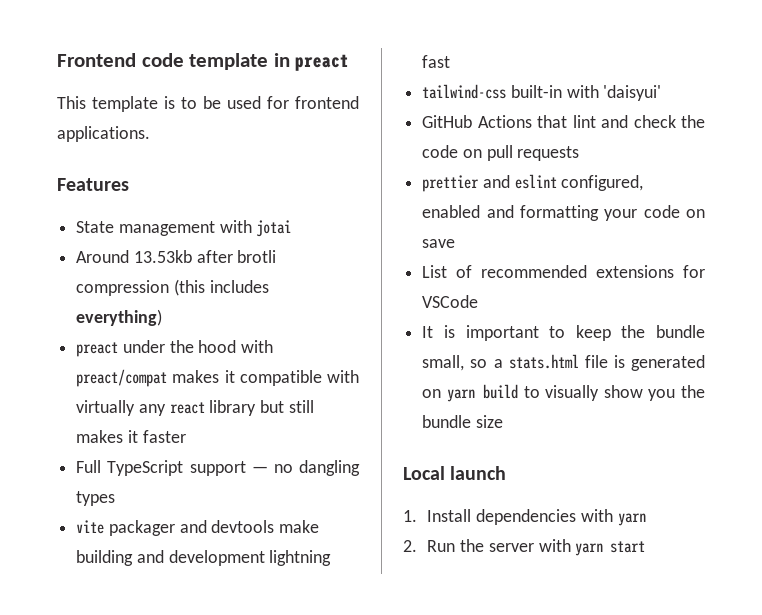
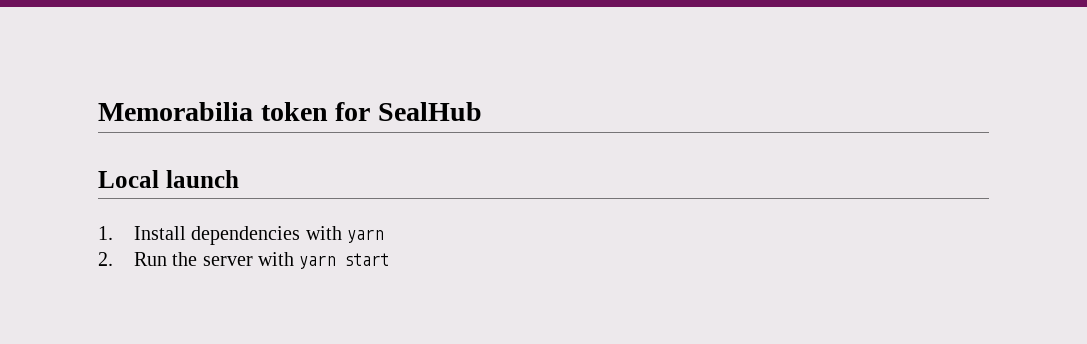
[57,53,350,71] [57,96,359,112] [57,126,150,142] [57,178,129,191] [76,220,292,237] [76,250,277,263] [76,279,269,296] [76,309,163,326] [76,340,274,357] [76,369,359,387] [76,400,314,416] [76,430,186,443] [76,460,360,476] [76,491,116,506] [76,520,320,536] [76,550,332,566] [422,55,451,68] [422,84,662,101] [422,115,705,128] [422,145,580,161] [422,174,644,192] [422,205,705,221] [422,239,456,248] [422,265,705,278] [422,295,479,308] [422,325,705,341] [422,354,705,371] [422,384,705,402] [422,415,503,428] Frontend code template in preact // This template is to be used for frontend applications. // Features // State management with jotai // Around 13.53kb after brotli compression (this includes everything) // preact under the hood with preact/compat makes it compatible with virtually any react library but still makes it faster // Full TypeScript support — no dangling types // vite packager and devtools make building and development lightning fast // tailwind-css built-in with 'daisyui' // GitHub Actions that lint and check the code on pull requests // prettier and eslint configured, enabled and formatting your code on save // List of recommended extensions for VSCode // It is important to keep the bundle small, so a stats.html file is generated on yarn build to visually show you the bundle size -> [98,102,482,121] Memorabilia token for SealHub

